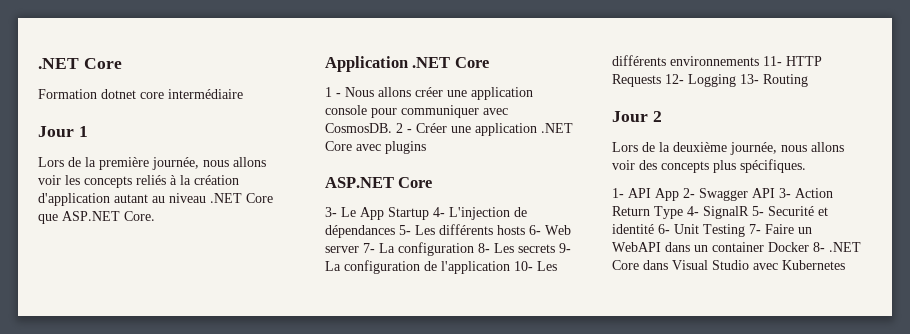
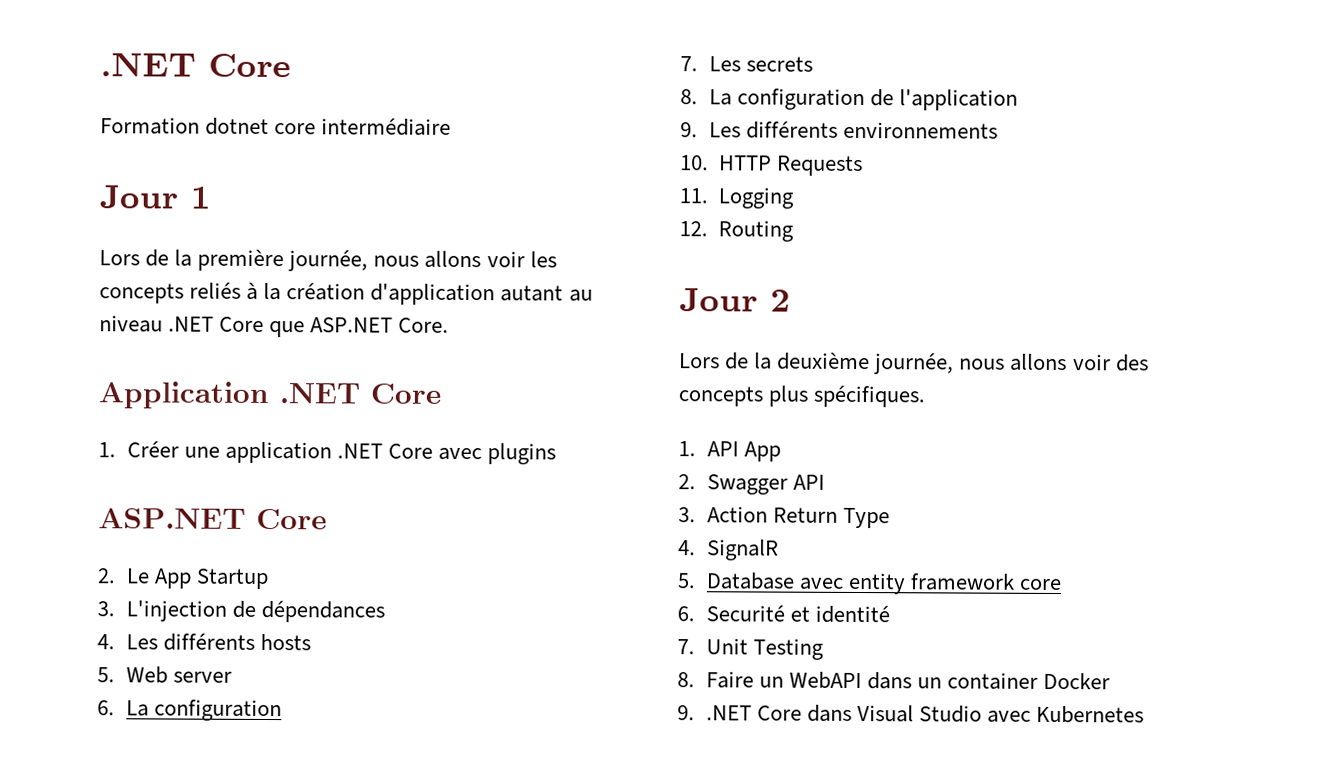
[325,87,533,100] [325,105,508,118] [325,123,412,133] 1 - Nous allons créer une application console pour communiquer avec CosmosDB. 2 - -> [98,442,116,458] 1.
[325,207,337,217] 3- -> [97,568,116,584] 2.
[433,207,445,217] 4- -> [97,601,115,617] // 3.
[399,225,411,235] 5- -> [97,634,115,650] // 4.
[529,225,541,235] 6- -> [97,667,115,683] // 5.
[363,242,490,256] 7- La configuration 8- -> [97,699,282,722] [680,56,698,72] // 6. La configuration // 7.
[559,243,571,253] 9- -> [680,89,698,105] // 8.
[514,261,533,271] 10- -> [680,122,698,138] // 9.
[763,56,782,66] 11- -> [680,155,709,171] // 10.
[665,74,684,84] 12- -> [679,188,708,204] // 11.
[740,74,759,84] 13- -> [679,221,708,237] // 12.
[612,188,624,198] 1- -> [678,441,696,457] 1.
[683,188,695,198] 2- -> [678,474,696,490] // 2.
[779,188,791,198] 3- -> [678,507,696,523] // 3.
[687,206,699,216] 4- -> [678,540,696,556] // 4.
[752,206,764,216] 5- -> [677,572,1062,595] [677,606,695,622] // 5. Database avec entity framework core // 6.
[658,224,670,234] 6- -> [677,639,695,655] // 7.
[749,224,761,234] 7- -> [677,672,695,688] // 8.
[813,242,825,252] 8- -> [677,705,695,721] // 9.

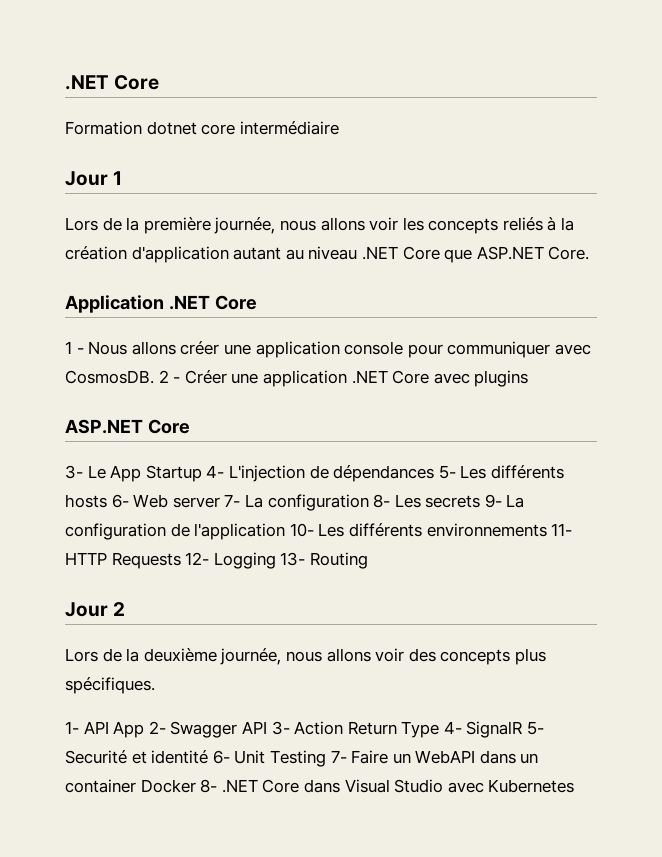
[98,442,116,458] 1. -> [65,341,591,358] [65,370,181,384] 1 - Nous allons créer une application console pour communiquer avec CosmosDB. 2 -
[97,568,116,584] 2. -> [65,465,83,479] 3-
[97,601,115,617] // 3. -> [206,465,225,478] 4-
[97,634,115,650] // 4. -> [438,465,456,479] 5-
[97,667,115,683] // 5. -> [111,494,129,508] 6-
[97,699,282,722] [680,56,698,72] // 6. La configuration // 7. -> [224,494,391,511] 7- La configuration 8-
[680,89,698,105] // 8. -> [484,494,502,508] 9-
[680,122,698,138] // 9. -> [289,523,314,537] 10-
[680,155,709,171] // 10. -> [551,523,573,536] 11-
[679,188,708,204] // 11. -> [185,552,210,565] 12-
[679,221,708,237] // 12. -> [280,552,306,566] 13-
[678,441,696,457] 1. -> [65,721,79,734] 1-
[678,474,696,490] // 2. -> [148,721,166,734] 2-
[678,507,696,523] // 3. -> [271,721,290,735] 3-
[678,540,696,556] // 4. -> [443,721,462,734] 4-
[677,572,1062,595] [677,606,695,622] // 5. Database avec entity framework core // 6. -> [527,721,545,735] 5-
[677,639,695,655] // 7. -> [212,750,230,764] 6-
[677,672,695,688] // 8. -> [330,750,347,763] 7-
[677,705,695,721] // 9. -> [200,779,218,793] 8-

